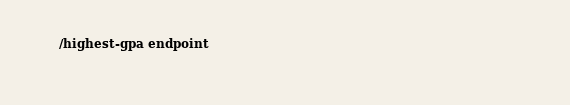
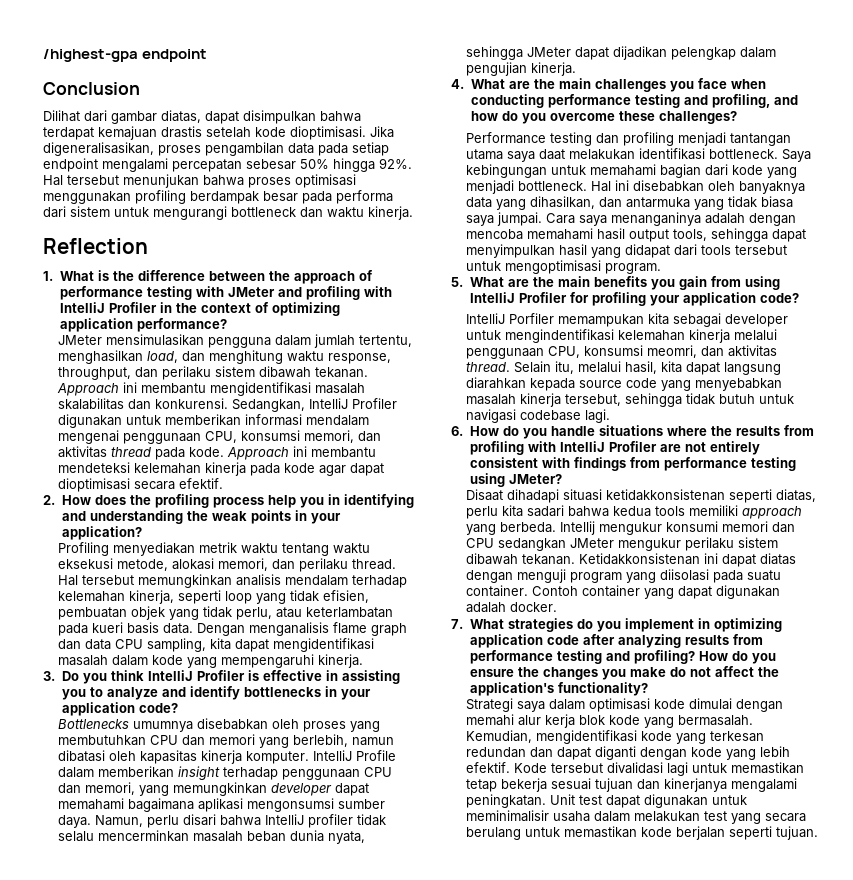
(209, 44) none -> [43,82,140,95] [43,110,361,124] [43,126,394,140] [43,142,389,156] [43,158,412,172] [43,174,356,188] [43,190,393,204] [43,206,413,220] [43,238,148,254] [43,270,373,284] [59,286,392,300] [59,302,340,316] [59,318,227,332] [57,334,412,348] [57,350,391,364] [57,366,368,380] [56,382,365,396] [57,398,397,412] [57,414,369,428] [57,430,381,444] [57,446,376,460] [57,462,384,476] [57,478,223,492] [43,494,414,508] [61,510,341,524] [61,526,142,540] [57,542,370,556] [57,558,396,572] [57,574,407,588] [57,590,369,604] [57,606,393,620] [57,622,407,636] [57,638,374,652] [57,654,363,668] [43,670,400,684] [61,686,371,700] [61,702,178,716] [57,718,380,732] [57,734,394,748] [57,750,396,764] [57,766,392,780] [57,782,369,796] [57,798,385,812] [57,814,386,828] [57,830,365,844] [465,46,776,60] [465,62,576,76] [451,78,766,92] [470,94,798,108] [470,111,737,124] [465,132,791,146] [465,148,811,162] [465,164,797,178] [465,180,805,194] [465,196,793,210] [465,212,796,226] [465,228,806,242] [465,244,787,258] [465,260,661,274] [451,276,780,290] [469,292,799,306] [465,313,788,327] [465,329,777,343] [465,345,777,359] [465,361,781,375] [465,377,782,391] [465,393,794,407] [465,409,610,423] [451,425,814,439] [469,441,760,455] [469,457,796,471] [469,473,562,487] [465,489,816,503] [465,505,802,519] [465,521,795,535] [465,537,778,551] [465,553,796,567] [465,569,781,583] [465,585,780,599] [465,602,557,613] [451,618,782,632] [469,634,763,648] [469,650,776,664] [469,666,779,680] [469,682,648,696] [465,698,783,712] [465,714,753,728] [465,730,764,744] [465,746,790,760] [465,762,804,776] [465,778,797,792] [465,794,747,808] [465,810,806,824] [465,826,818,840] // Conclusion // Dilihat dari gambar diatas, dapat disimpulkan bahwa terdapat kemajuan drastis setelah kode dioptimisasi. Jika digeneralisasikan, proses pengambilan data pada setiap endpoint mengalami percepatan sebesar 50% hingga 92%. Hal tersebut menunjukan bahwa proses optimisasi menggunakan profiling berdampak besar pada performa dari sistem untuk mengurangi bottleneck dan waktu kinerja. // Reflection // 1. What is the difference between the approach of performance testing with JMeter and profiling with IntelliJ Profiler in the context of optimizing application performance? // JMeter mensimulasikan pengguna dalam jumlah tertentu, menghasilkan load, dan menghitung waktu response, throughput, dan perilaku sistem dibawah tekanan. Approach ini membantu mengidentifikasi masalah skalabilitas dan konkurensi. Sedangkan, IntelliJ Profiler digunakan untuk memberikan informasi mendalam mengenai penggunaan CPU, konsumsi memori, dan aktivitas thread pada kode. Approach ini membantu mendeteksi kelemahan kinerja pada kode agar dapat dioptimisasi secara efektif. // 2. How does the profiling process help you in identifying and understanding the weak points in your application? // Profiling menyediakan metrik waktu tentang waktu eksekusi metode, alokasi memori, dan perilaku thread. Hal tersebut memungkinkan analisis mendalam terhadap kelemahan kinerja, seperti loop yang tidak efisien, pembuatan objek yang tidak perlu, atau keterlambatan pada kueri basis data. Dengan menganalisis flame graph dan data CPU sampling, kita dapat mengidentifikasi masalah dalam kode yang mempengaruhi kinerja. // 3. Do you think IntelliJ Profiler is effective in assisting you to analyze and identify bottlenecks in your application code? // Bottlenecks umumnya disebabkan oleh proses yang membutuhkan CPU dan memori yang berlebih, namun dibatasi oleh kapasitas kinerja komputer. IntelliJ Profile dalam memberikan insight terhadap penggunaan CPU dan memori, yang memungkinkan developer dapat memahami bagaimana aplikasi mengonsumsi sumber daya. Namun, perlu disari bahwa IntelliJ profiler tidak selalu mencerminkan masalah beban dunia nyata, sehingga JMeter dapat dijadikan pelengkap dalam pengujian kinerja. // 4. What are the main challenges you face when conducting performance testing and profiling, and how do you overcome these challenges? // Performance testing dan profiling menjadi tantangan utama saya daat melakukan identifikasi bottleneck. Saya kebingungan untuk memahami bagian dari kode yang menjadi bottleneck. Hal ini disebabkan oleh banyaknya data yang dihasilkan, dan antarmuka yang tidak biasa saya jumpai. Cara saya menanganinya adalah dengan mencoba memahami hasil output tools, sehingga dapat menyimpulkan hasil yang didapat dari tools tersebut untuk mengoptimisasi program. // 5. What are the main benefits you gain from using IntelliJ Profiler for profiling your application code? // IntelliJ Porfiler memampukan kita sebagai developer untuk mengindentifikasi kelemahan kinerja melalui penggunaan CPU, konsumsi meomri, dan aktivitas thread. Selain itu, melalui hasil, kita dapat langsung diarahkan kepada source code yang menyebabkan masalah kinerja tersebut, sehingga tidak butuh untuk navigasi codebase lagi. // 6. How do you handle situations where the results from profiling with IntelliJ Profiler are not entirely consistent with findings from performance testing using JMeter? // Disaat dihadapi situasi ketidakkonsistenan seperti diatas, perlu kita sadari bahwa kedua tools memiliki approach yang berbeda. Intellij mengukur konsumi memori dan CPU sedangkan JMeter mengukur perilaku sistem dibawah tekanan. Ketidakkonsistenan ini dapat diatas dengan menguji program yang diisolasi pada suatu container. Contoh container yang dapat digunakan adalah docker. // 7. What strategies do you implement in optimizing application code after analyzing results from performance testing and profiling? How do you ensure the changes you make do not affect the application's functionality? // Strategi saya dalam optimisasi kode dimulai dengan memahi alur kerja blok kode yang bermasalah. Kemudian, mengidentifikasi kode yang terkesan redundan dan dapat diganti dengan kode yang lebih efektif. Kode tersebut divalidasi lagi untuk memastikan tetap bekerja sesuai tujuan dan kinerjanya mengalami peningkatan. Unit test dapat digunakan untuk meminimalisir usaha dalam melakukan test yang secara berulang untuk memastikan kode berjalan seperti tujuan.

